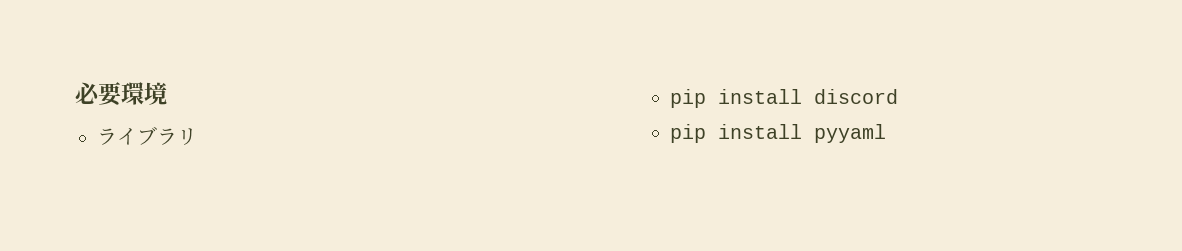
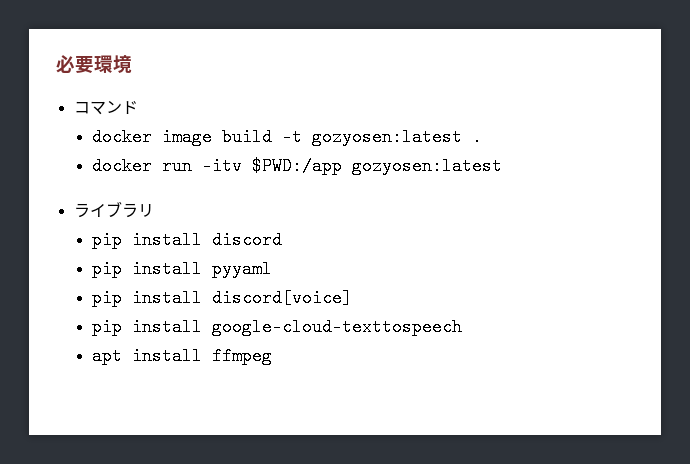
(167, 93) none -> [73,101,138,115] [91,128,482,146] [91,157,502,175] // コマンド // docker image build -t gozyosen:latest . // docker run -itv $PWD:/app gozyosen:latest
(887, 133) none -> [91,289,352,307] [91,318,462,336] [91,347,272,365] // pip install discord[voice] // pip install google-cloud-texttospeech // apt install ffmpeg

